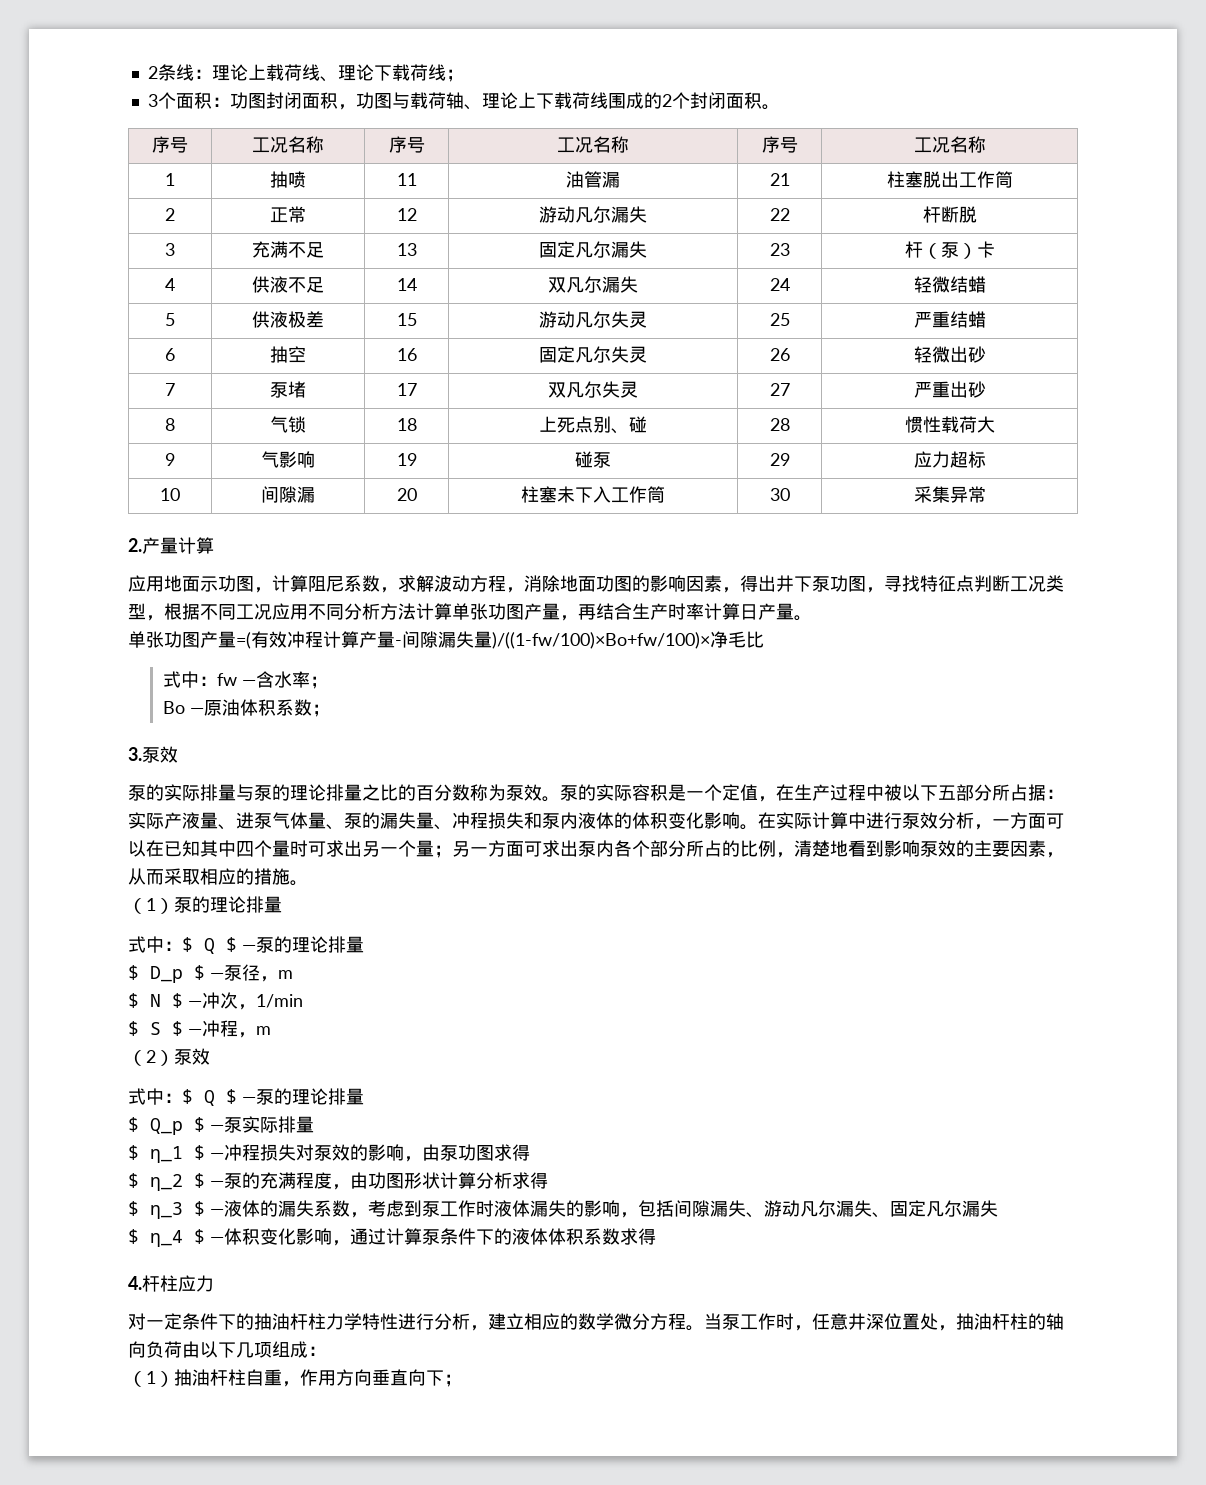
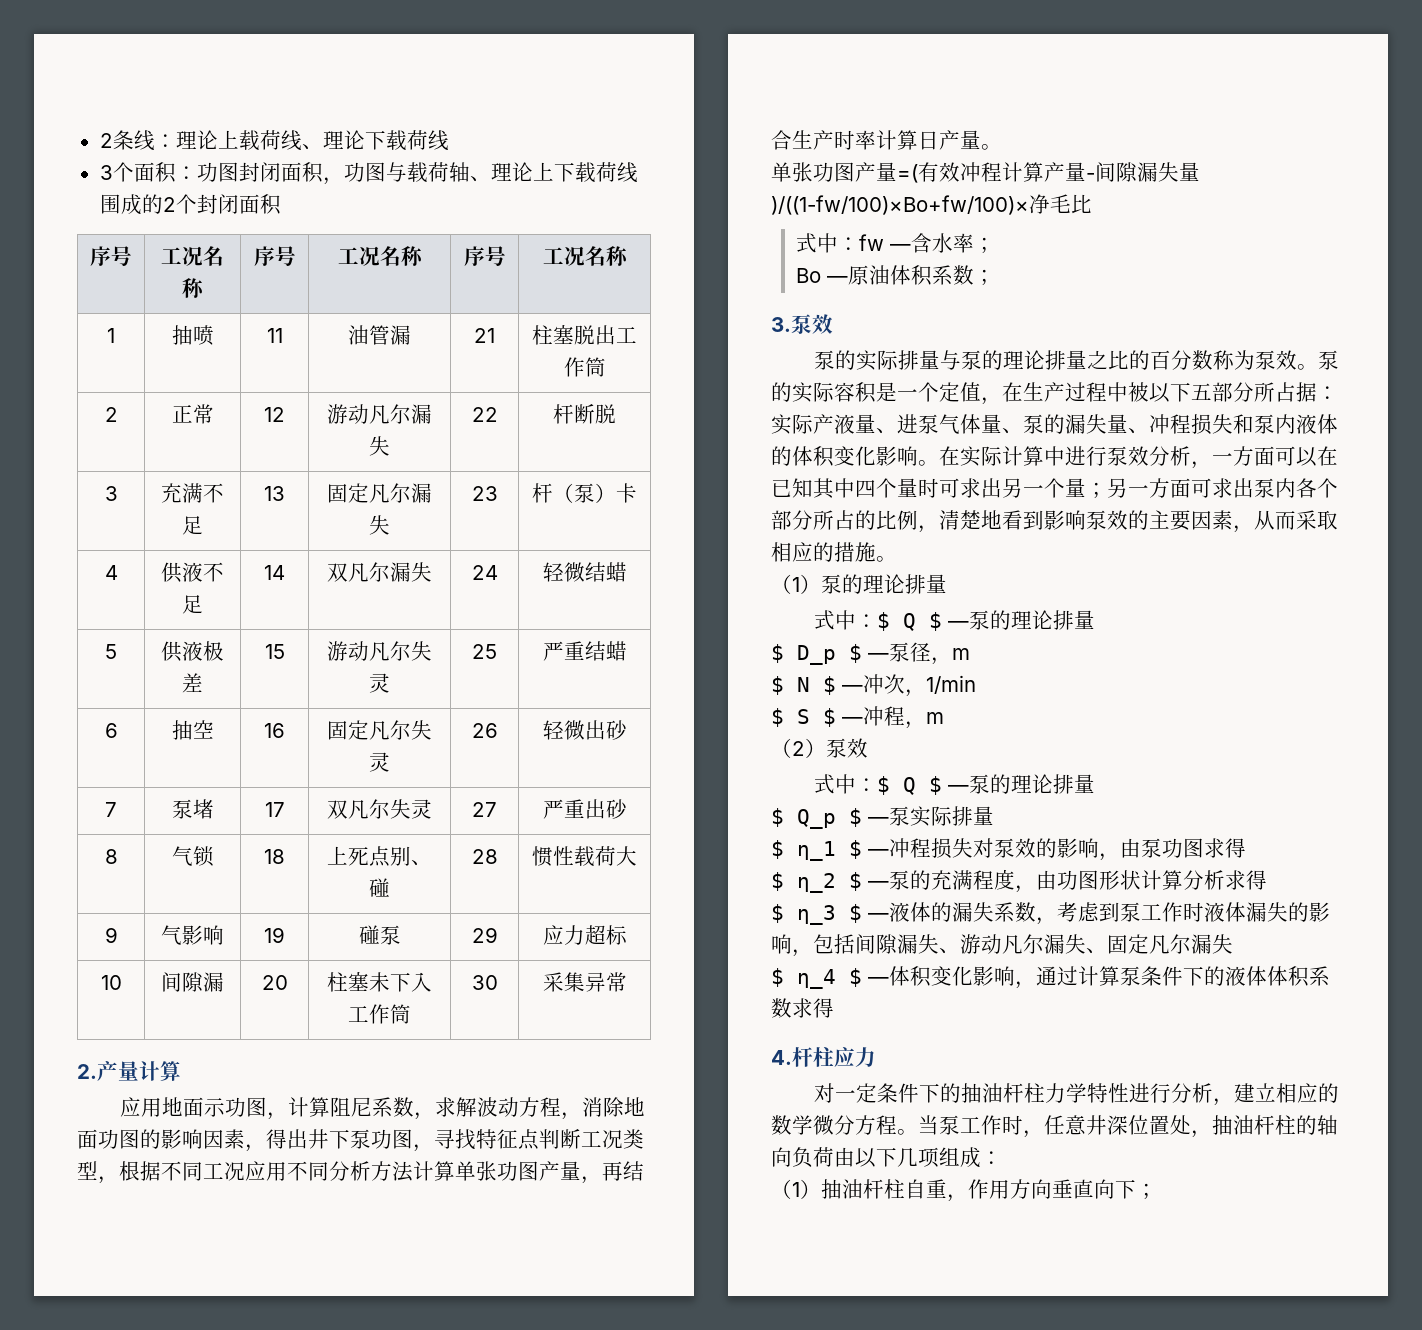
[445,69,464,82] ； -> (449, 140) none
[761,104,780,110] 。 -> (281, 204) none

